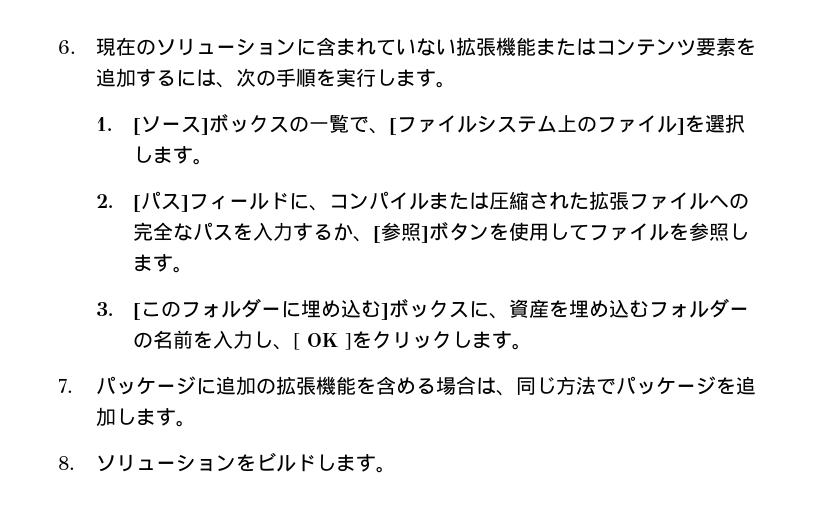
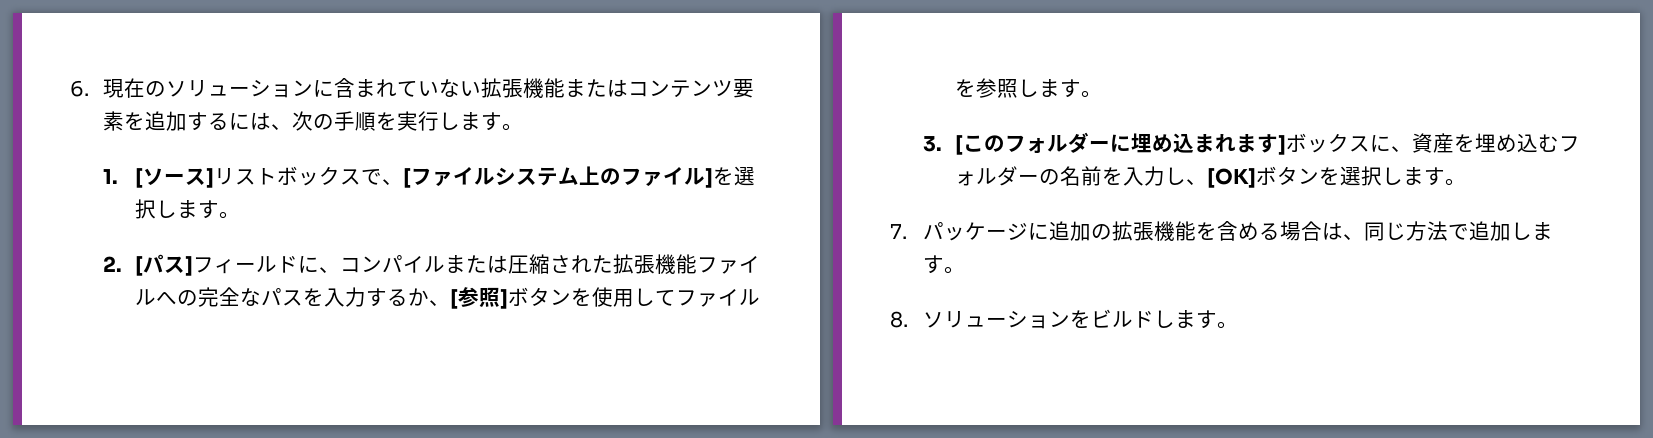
[209,113,350,133] ボックスの一覧 -> [214,166,362,186] リストボックス
(630, 201) none -> [655,254,698,274] 機能
[361,300,382,317] む -> [1194,133,1279,153] まれます
[293,331,453,350] [ OK ]をクリック -> [1207,166,1383,188] [OK]ボタンを選択
[615,376,736,395] パッケージを -> (1469, 232) none

